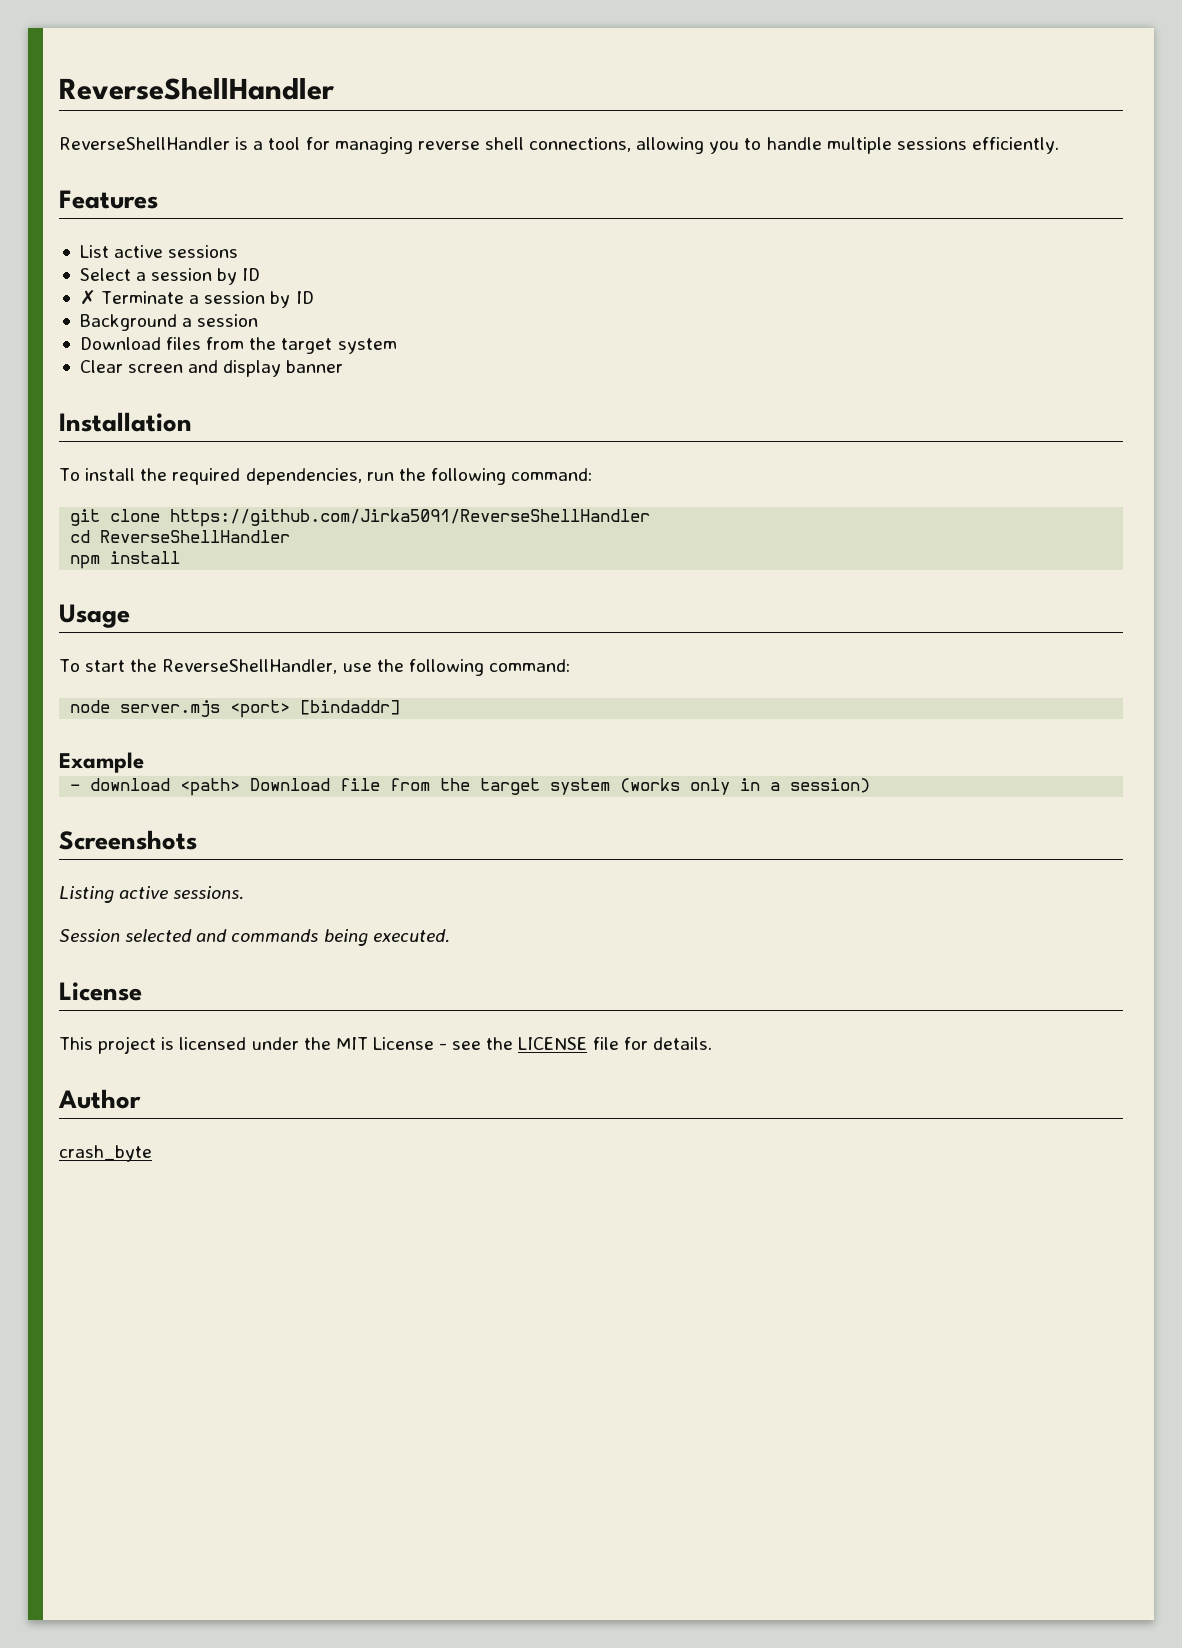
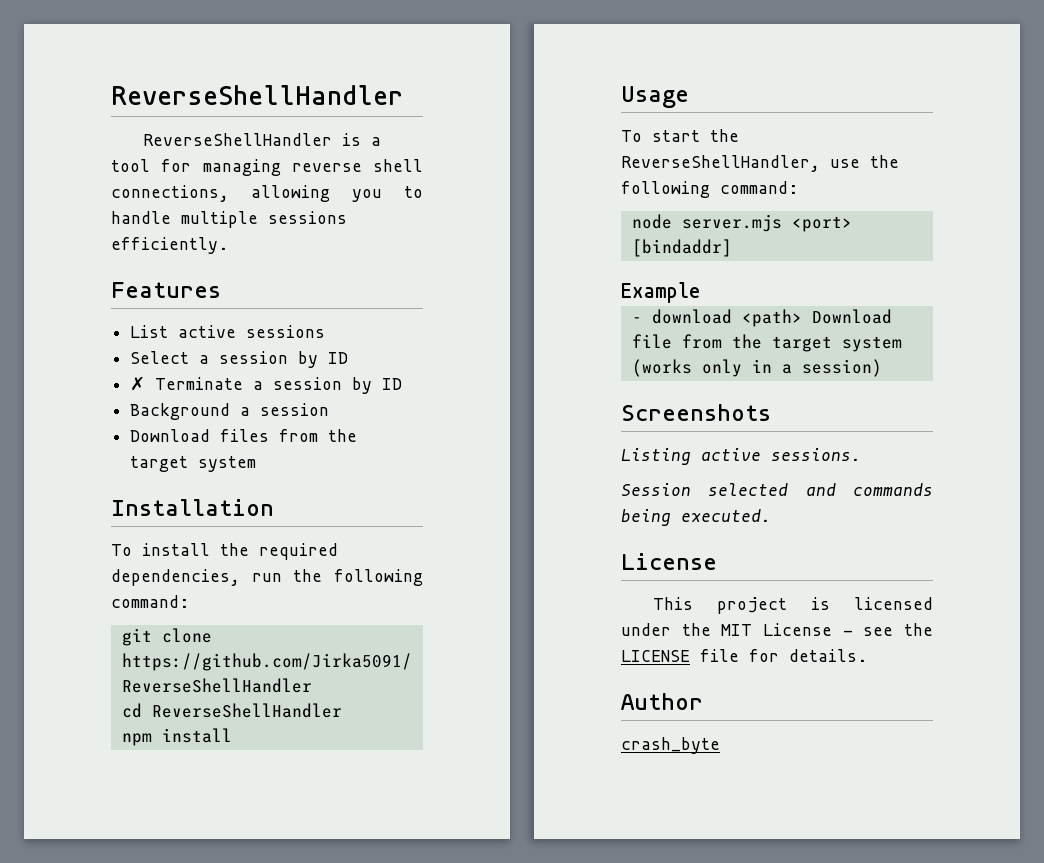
[79,360,344,377] // Clear screen and display banner -> (257, 464) none

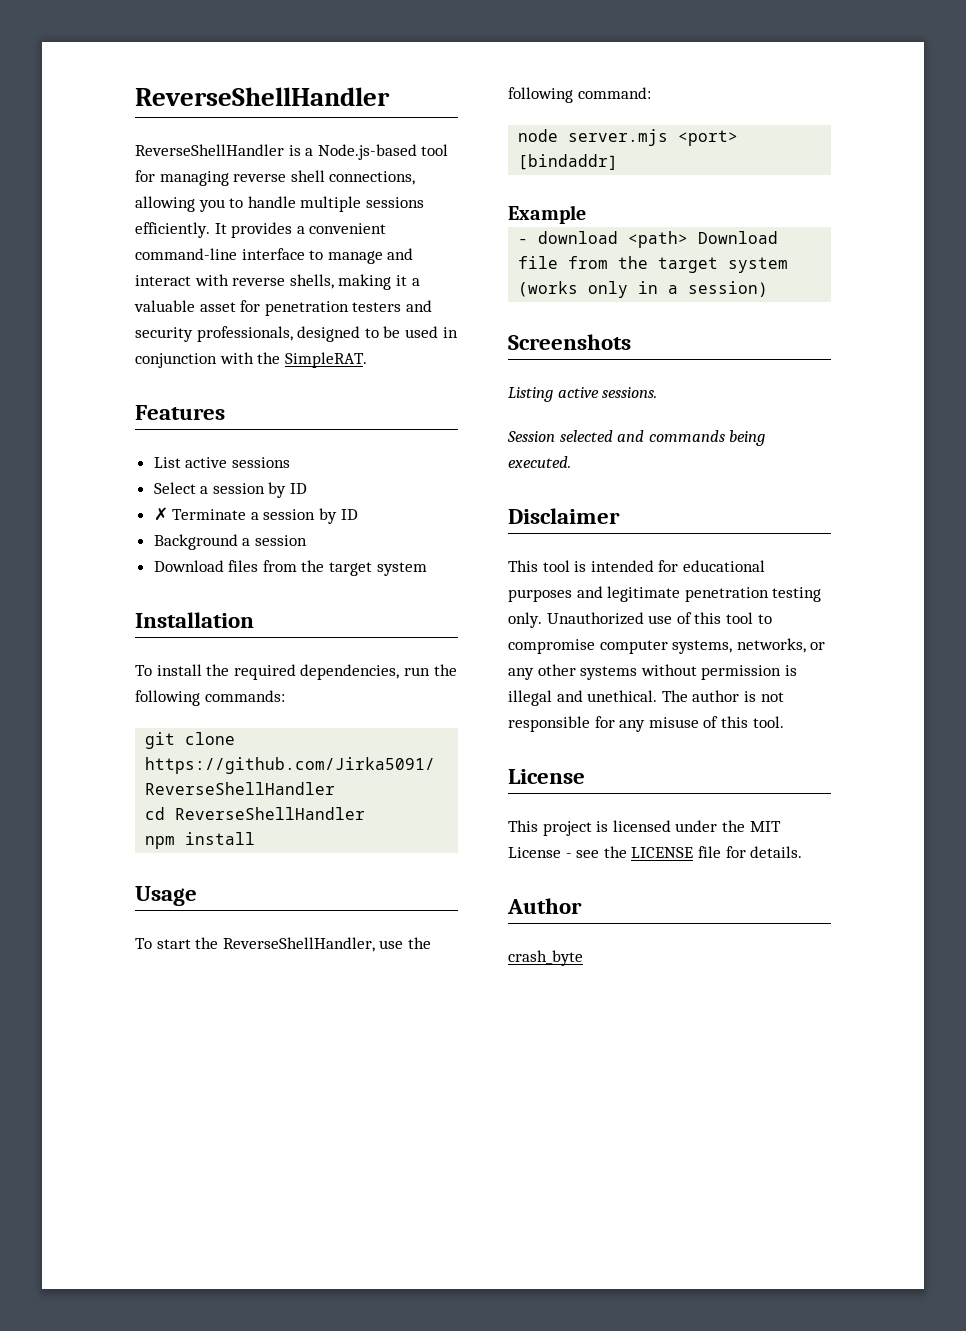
(382, 141) none -> [317,144,417,160] Node.js-based
(228, 245) none -> [214,222,387,238] [135,248,414,264] [135,274,420,290] [134,300,432,316] [135,326,458,342] [135,352,367,368] It provides a convenient command-line interface to manage and interact with reverse shells, making it a valuable asset for penetration testers and security professionals, designed to be used in conjunction with the SimpleRAT.
[111,595,189,608] command: -> [204,690,285,702] commands:
(771, 516) none -> [508,508,620,524] [508,560,765,572] [508,586,822,602] [508,612,772,628] [508,638,826,654] [508,664,797,680] [508,690,784,706] [508,716,784,732] // Disclaimer // This tool is intended for educational purposes and legitimate penetration testing only. Unauthorized use of this tool to compromise computer systems, networks, or any other systems without permission is illegal and unethical. The author is not responsible for any misuse of this tool.

